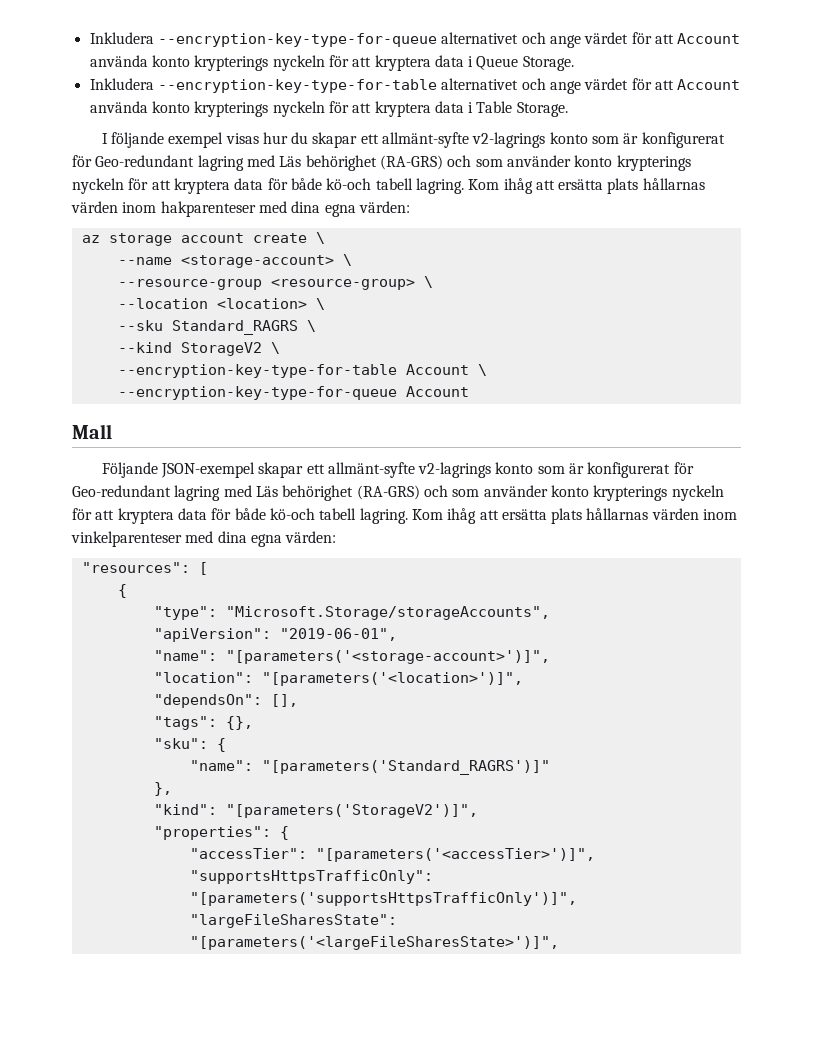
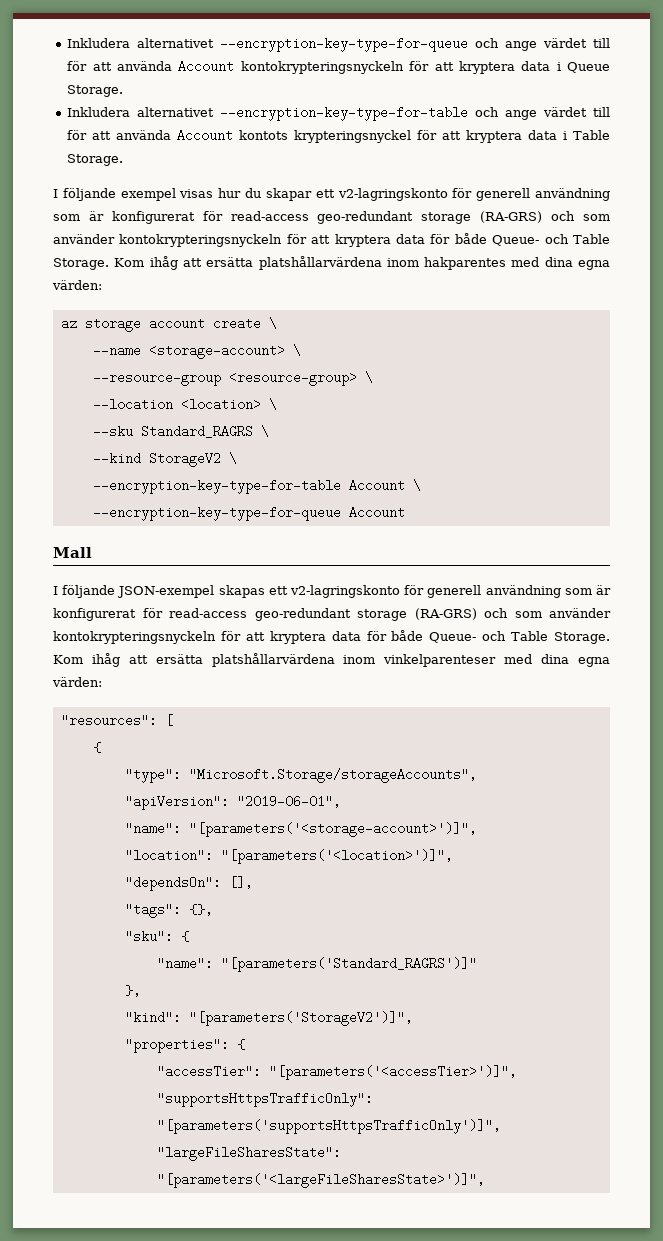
[89,32,741,48] [89,55,325,71] Inkludera --encryption-key-type-for-queue alternativet och ange värdet för att Account använda konto krypterings nyckeln -> [67,37,610,52] [67,60,404,74] Inkludera alternativet --encryption-key-type-for-queue och ange värdet till för att använda Account kontokrypteringsnyckeln
[157,78,741,94] [89,101,325,117] --encryption-key-type-for-table alternativet och ange värdet för att Account använda konto krypterings nyckeln -> [137,106,610,121] [67,129,412,143] alternativet --encryption-key-type-for-table och ange värdet till för att använda Account kontots krypteringsnyckel
[382,132,725,148] [72,155,691,171] [72,178,705,194] [71,201,256,217] allmänt-syfte v2-lagrings konto som är konfigurerat för Geo-redundant lagring med Läs behörighet (RA-GRS) och som använder konto krypterings nyckeln för att kryptera data för både kö-och tabell lagring. Kom ihåg att ersätta plats hållarnas värden inom hakparenteser -> [337,188,610,201] [53,211,611,224] [53,233,611,247] [53,256,507,270] v2-lagringskonto för generell användning som är konfigurerat för read-access geo-redundant storage (RA-GRS) och som använder kontokrypteringsnyckeln för att kryptera data för både Queue- och Table Storage. Kom ihåg att ersätta platshållarvärdena inom hakparentes
[101,462,694,478] [72,485,724,501] [72,508,699,524] Följande JSON-exempel skapar ett allmänt-syfte v2-lagrings konto som är konfigurerat för Geo-redundant lagring med Läs behörighet (RA-GRS) och som använder konto krypterings nyckeln för att kryptera data för både kö-och tabell lagring. Kom ihåg att ersätta plats hållarnas värden -> [53,585,611,598] [53,608,611,621] [53,630,611,644] [53,653,335,667] I följande JSON-exempel skapas ett v2-lagringskonto för generell användning som är konfigurerat för read-access geo-redundant storage (RA-GRS) och som använder kontokrypteringsnyckeln för att kryptera data för både Queue- och Table Storage. Kom ihåg att ersätta platshållarvärdena

